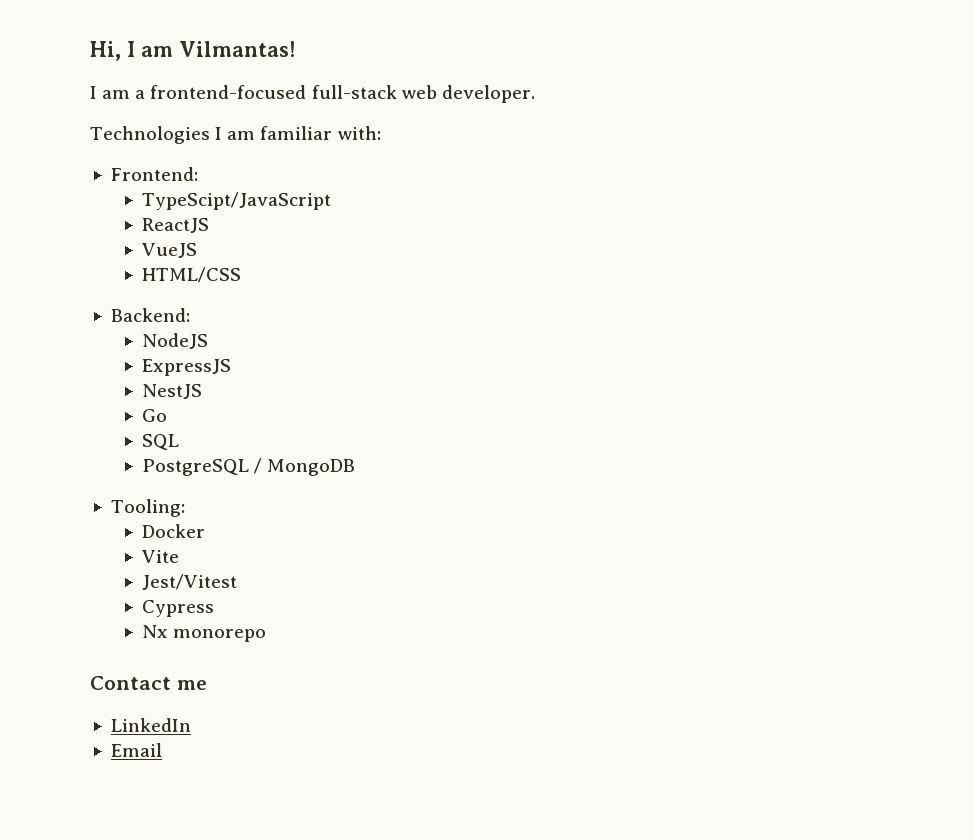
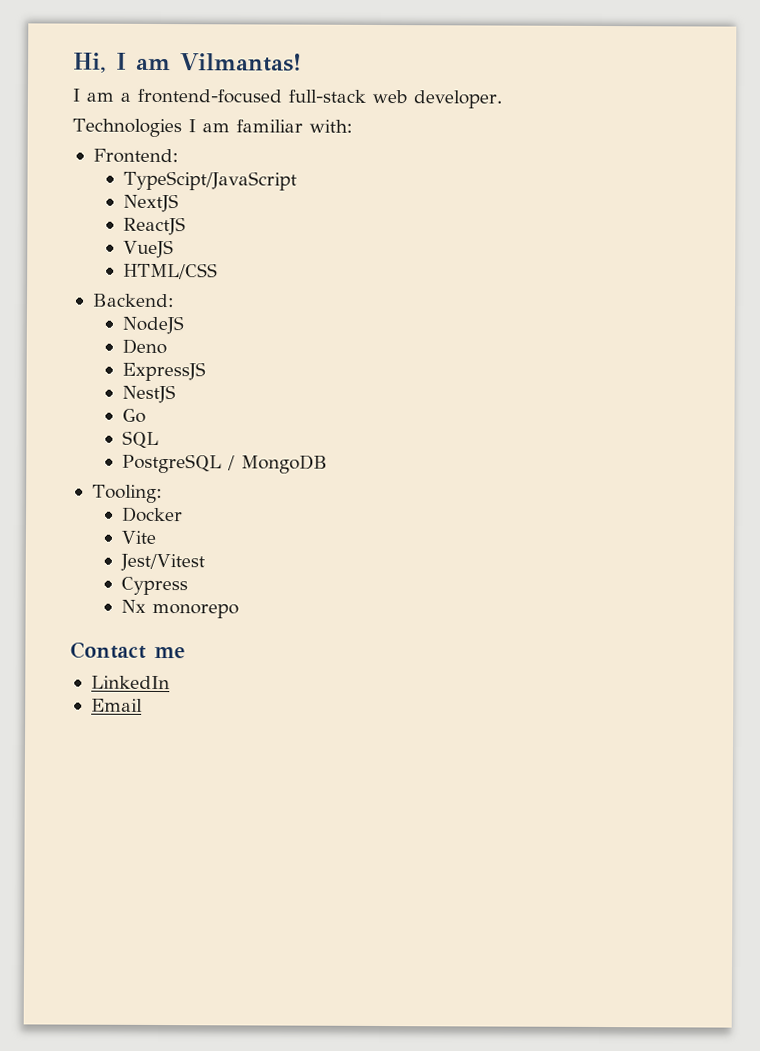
(332, 201) none -> [122,193,179,213] // NextJS
(209, 341) none -> [121,338,167,355] // Deno

